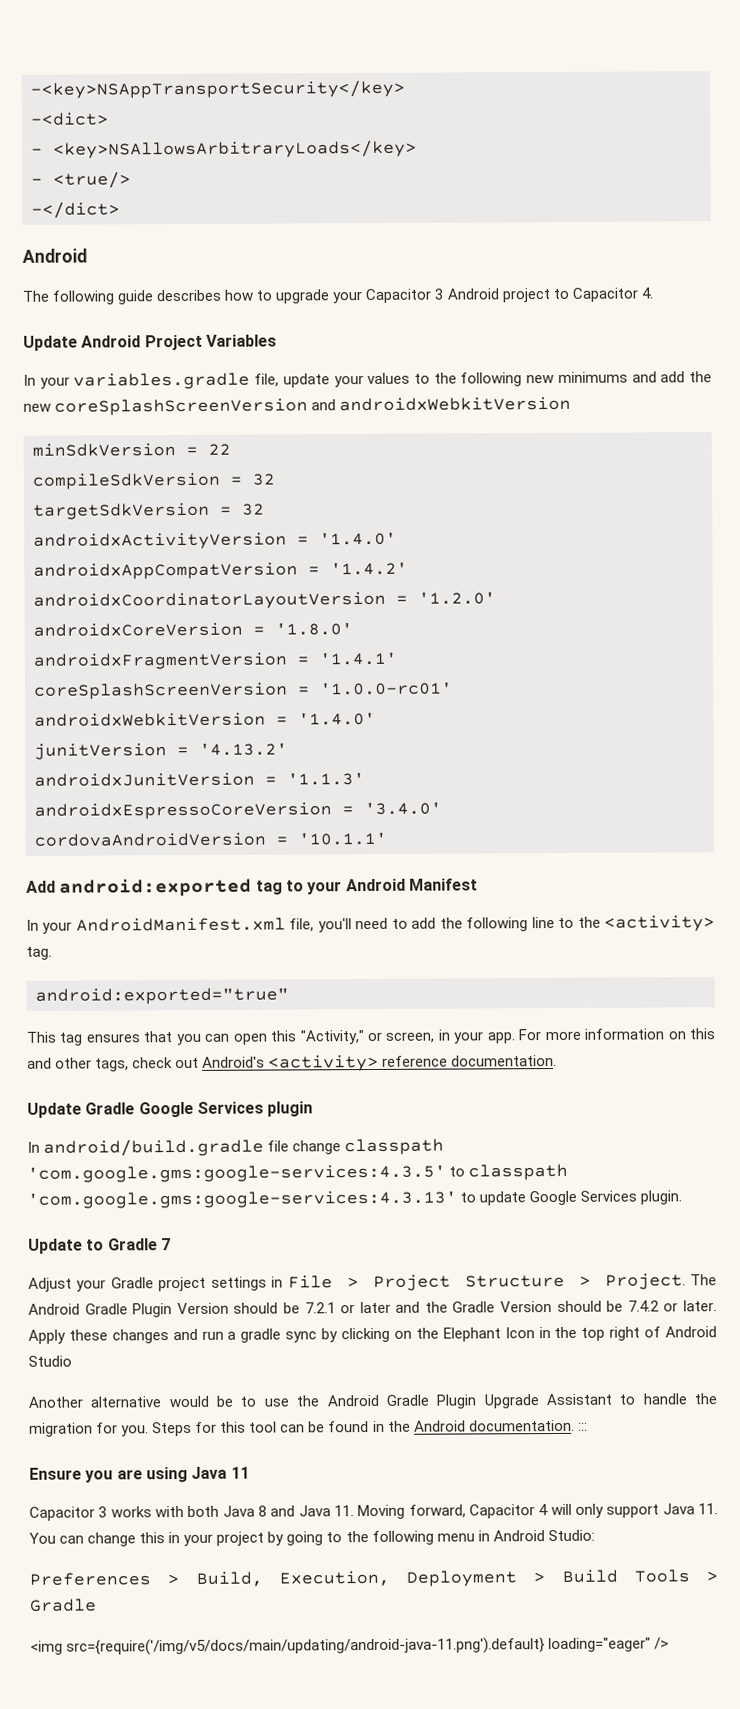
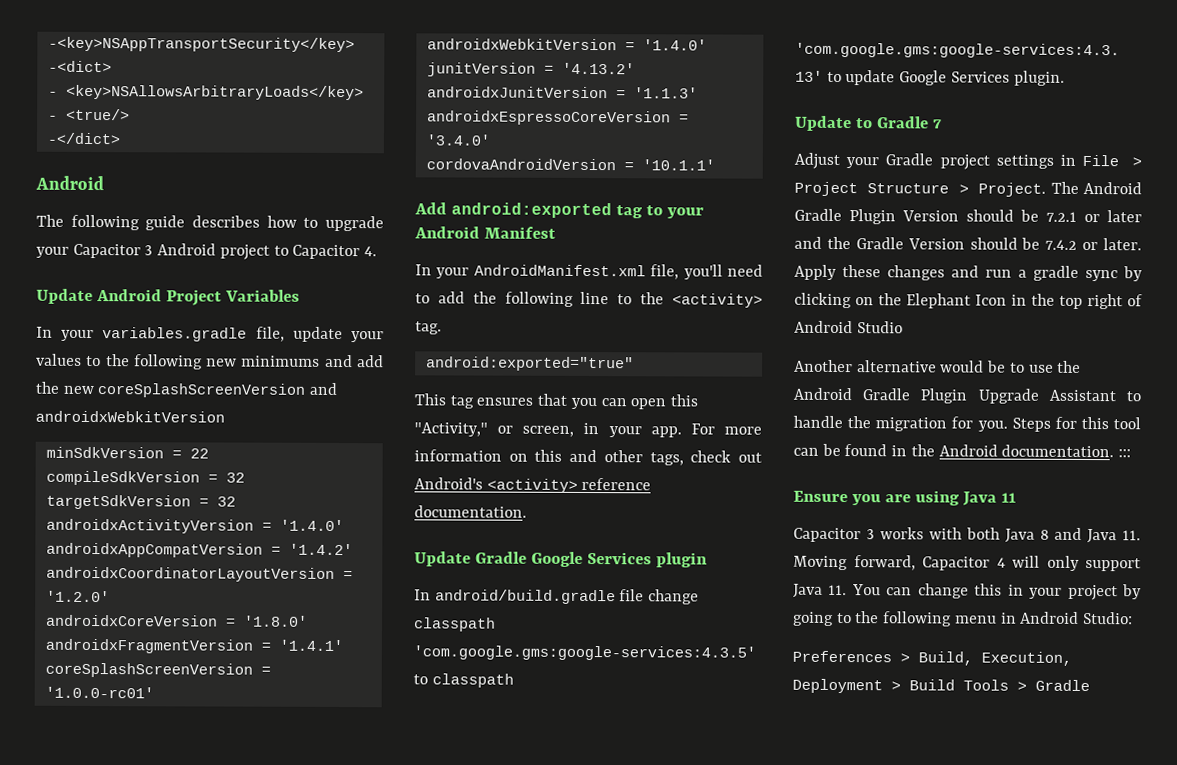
[30,1637,670,1656] // <img src={require('/img/v5/docs/main/updating/android-java-11.png').default} loading="eager" /> -> (1090, 685) none

